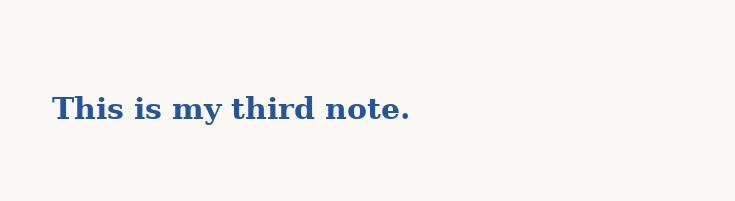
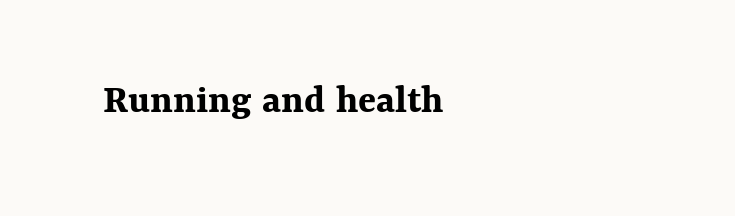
[52,96,410,125] This is my third note. -> [103,85,444,119] Running and health

